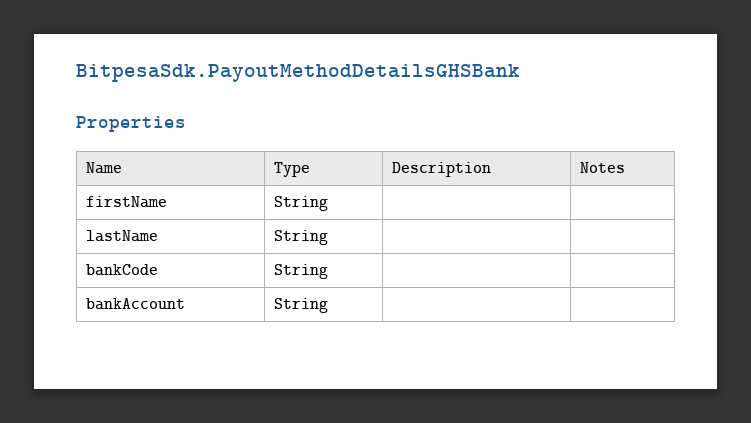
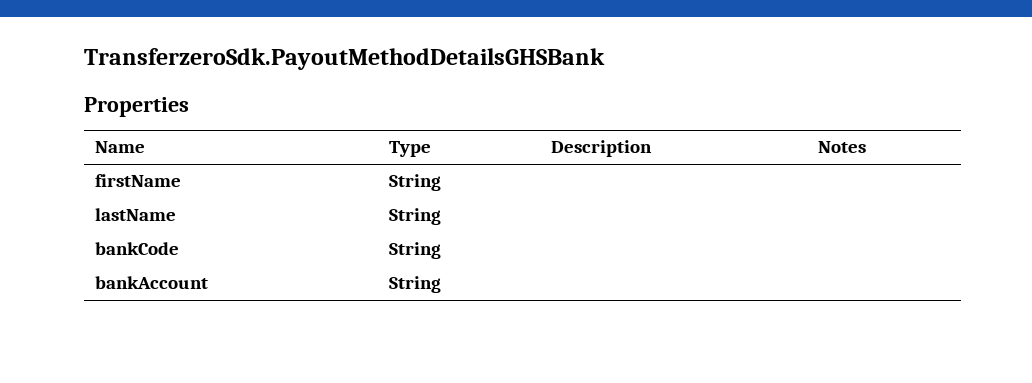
[76,64,520,82] BitpesaSdk.PayoutMethodDetailsGHSBank -> [84,48,605,70] TransferzeroSdk.PayoutMethodDetailsGHSBank

